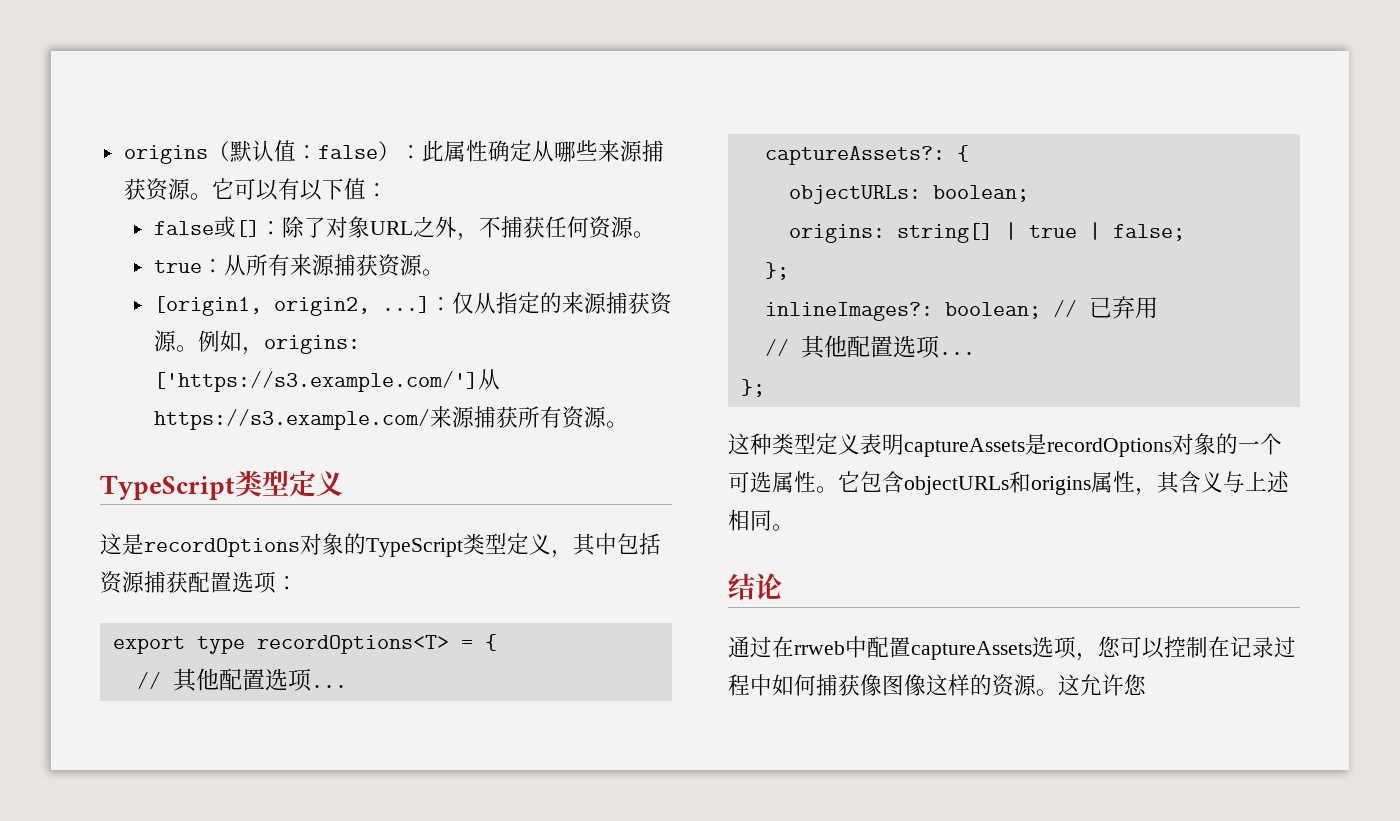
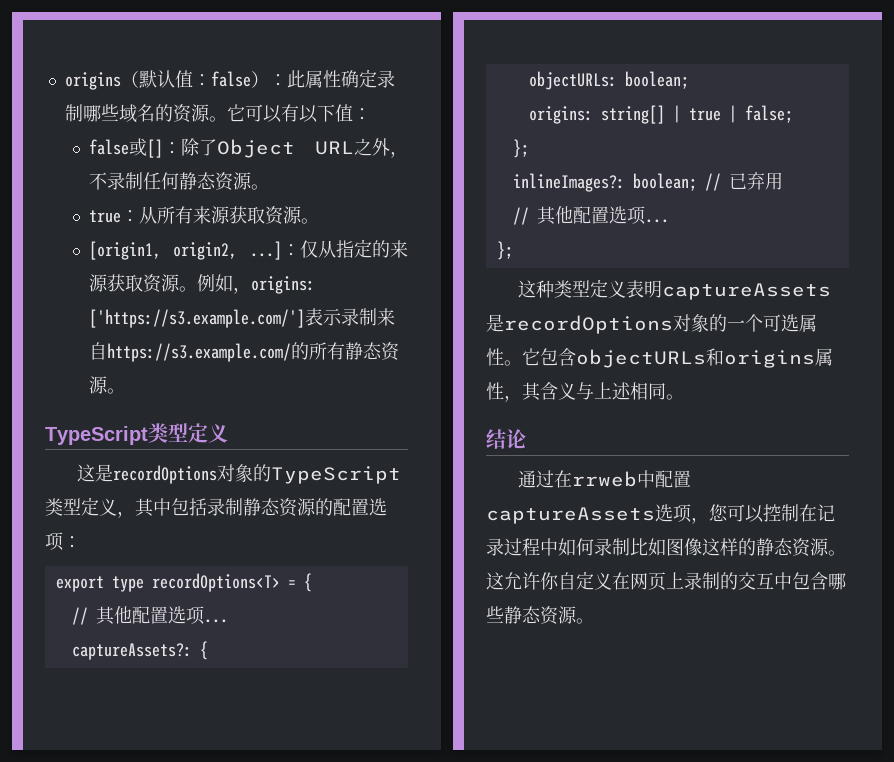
[531,140,664,162] [123,178,146,200] 从哪些来源捕获 -> [376,70,395,88] [64,104,173,123] 录制哪些域名的
[325,216,370,238] 对象 -> [216,139,295,158] Object
[500,216,589,238] 捕获任何 -> [106,172,216,190] 录制任何静态
[333,254,378,276] 捕获 -> [228,206,265,224] 获取
[605,292,650,314] 捕获 -> [106,274,143,292] 获取
[477,369,500,390] [153,406,562,430] 从https://s3.example.com/来源捕获所有 -> [304,308,395,326] [88,342,382,362] 表示录制来自https://s3.example.com/的所有静态
[100,571,188,594] 资源捕获 -> [207,498,333,517] 录制静态资源的
[816,674,882,696] 捕获像 -> [594,538,666,556] 录制比如
(992, 684) none -> [756,538,793,556] 静态
[1124,674,1146,695] 您 -> [540,571,846,591] [486,606,594,625] 你自定义在网页上录制的交互中包含哪些静态资源。

